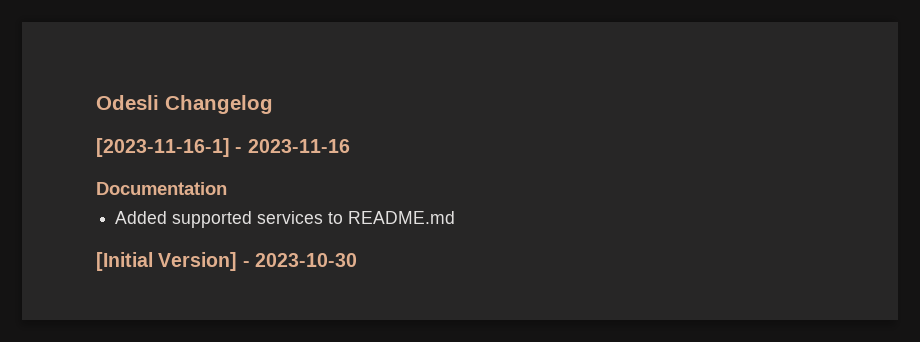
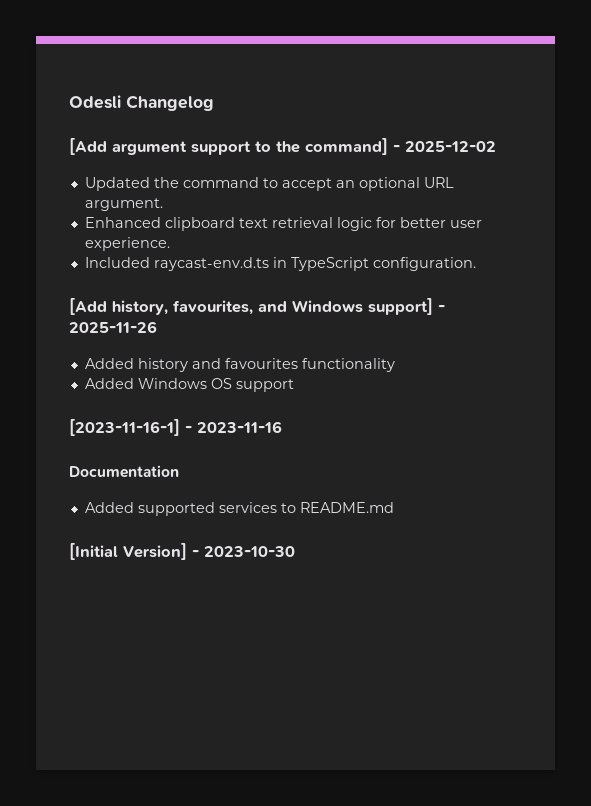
(273, 104) none -> [69,138,496,155] [84,177,454,191] [84,198,163,211] [84,217,482,231] [84,237,170,251] [84,257,476,271] [69,298,445,315] [69,321,157,333] [84,358,395,372] [84,378,294,392] // [Add argument support to the command] - 2025-12-02 // Updated the command to accept an optional URL argument. // Enhanced clipboard text retrieval logic for better user experience. // Included raycast-env.d.ts in TypeScript configuration. // [Add history, favourites, and Windows support] - 2025-11-26 // Added history and favourites functionality // Added Windows OS support

